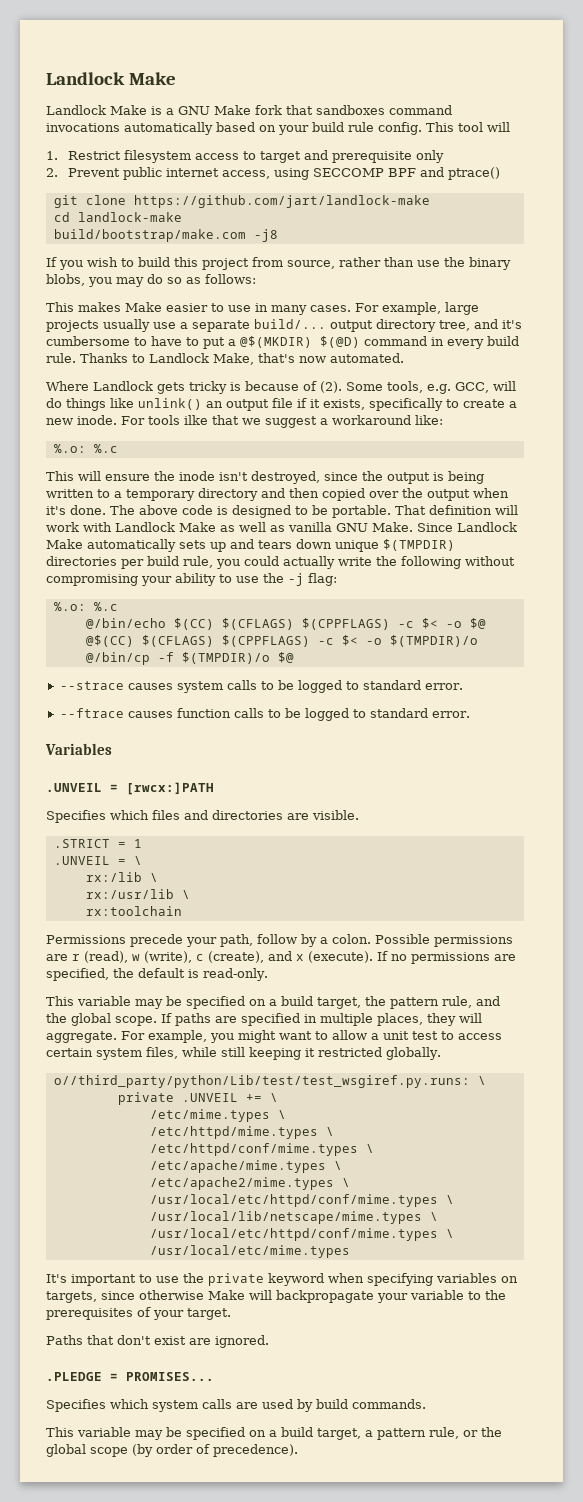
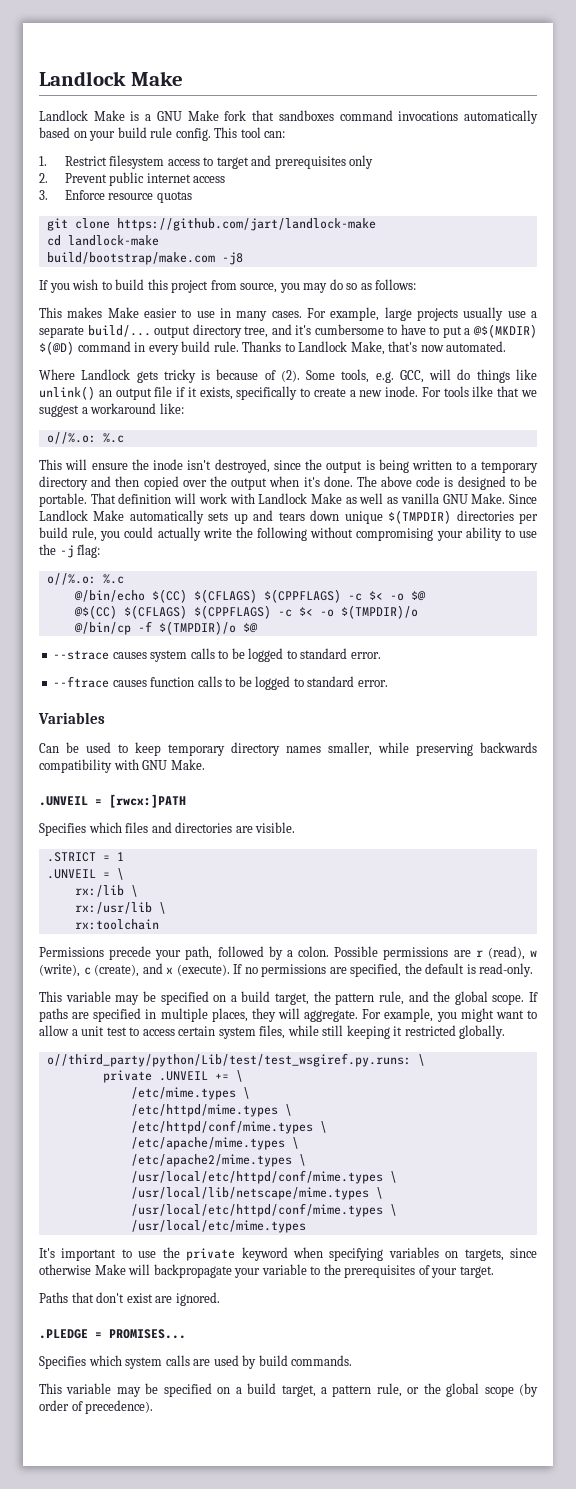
[487,122,510,132] will -> [264,131,286,138] can:
[331,151,412,163] prerequisite -> [274,156,346,169] prerequisites
[221,167,500,180] access, using SECCOMP BPF and ptrace() -> [193,176,226,183] [39,190,192,203] access // 3. Enforce resource quotas
[339,257,511,270] [46,274,85,286] rather than use the binary blobs, -> (278, 288) none
[53,444,86,453] %.o: -> [46,432,96,444] o//%.o:
[53,602,86,611] %.o: -> [46,573,96,585] o//%.o:
(112, 749) none -> [39,742,537,756] [39,759,205,773] // Can be used to keep temporary directory names smaller, while preserving backwards compatibility with GNU Make.
[257,934,297,944] follow -> [217,946,264,957] followed

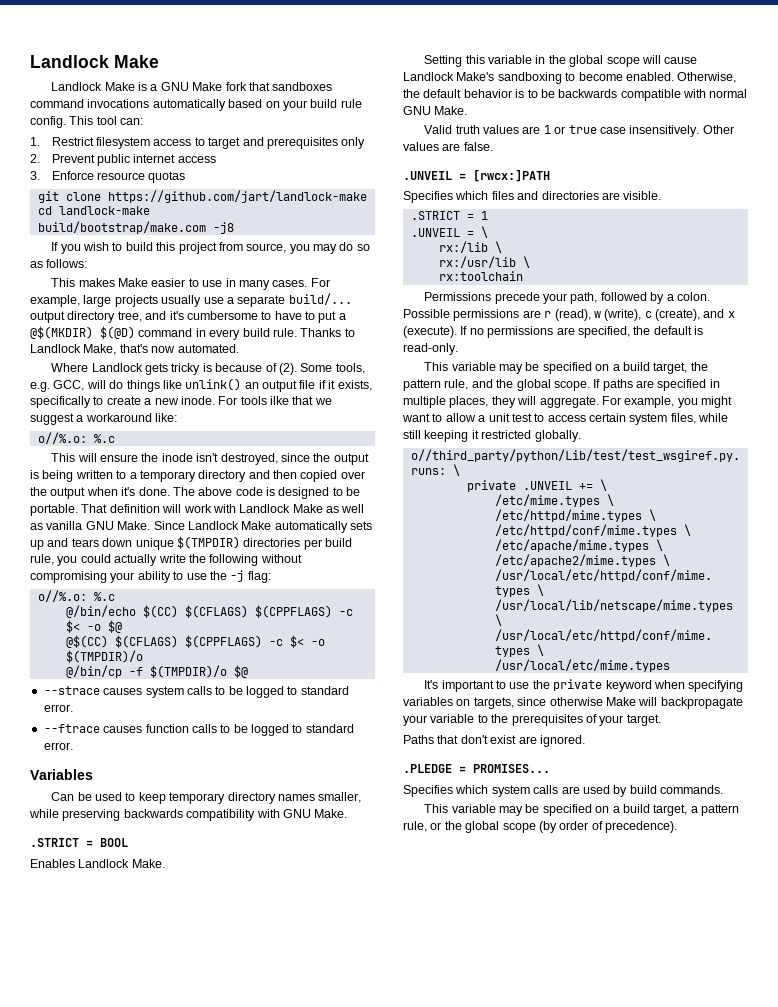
(205, 764) none -> [30,838,128,847] [30,859,165,868] [424,55,698,67] [403,72,737,84] [403,89,748,101] [403,106,468,115] [424,125,734,137] [403,142,493,151] // .STRICT = BOOL // Enables Landlock Make. // Setting this variable in the global scope will cause Landlock Make's sandboxing to become enabled. Otherwise, the default behavior is to be backwards compatible with normal GNU Make. // Valid truth values are 1 or true case insensitively. Other values are false.

